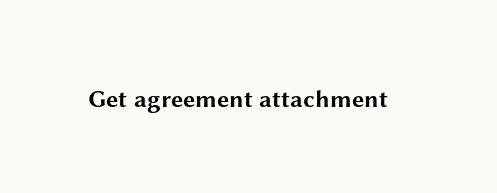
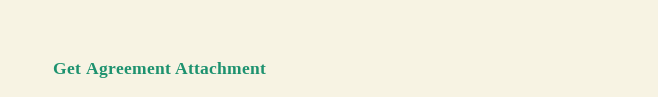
[133,90,389,113] agreement attachment -> [85,62,267,78] Agreement Attachment

